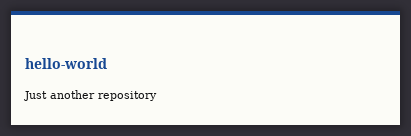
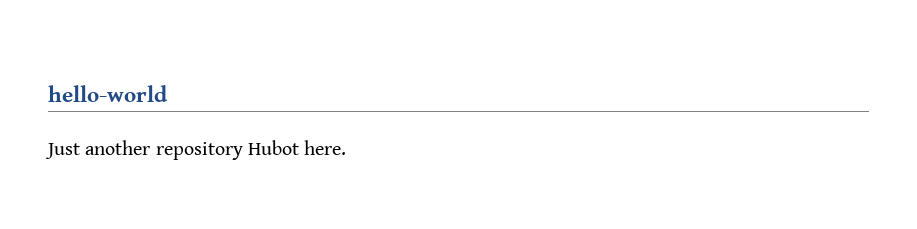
(157, 96) none -> [247,140,347,155] Hubot here.

